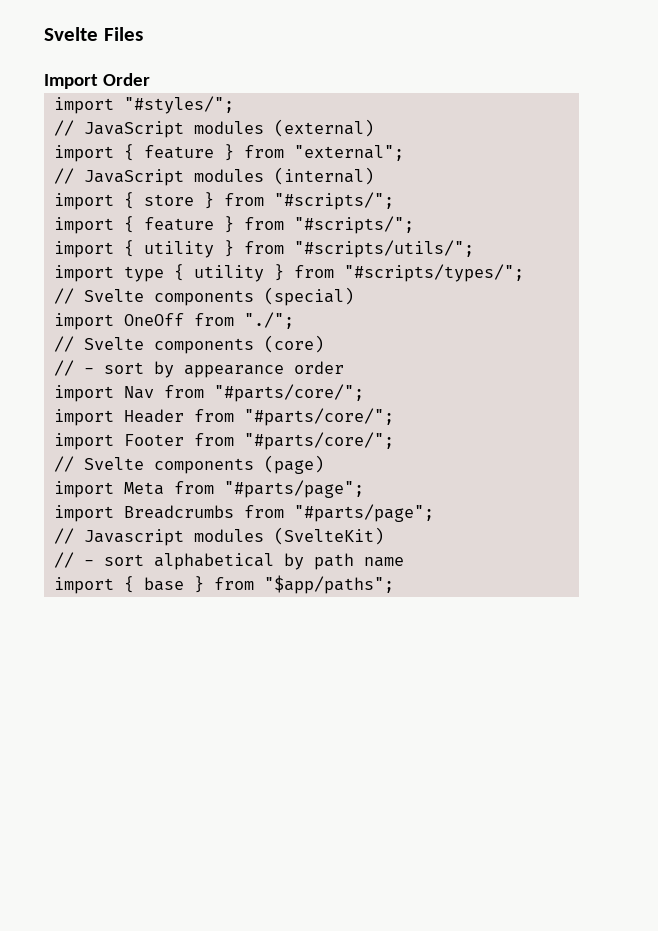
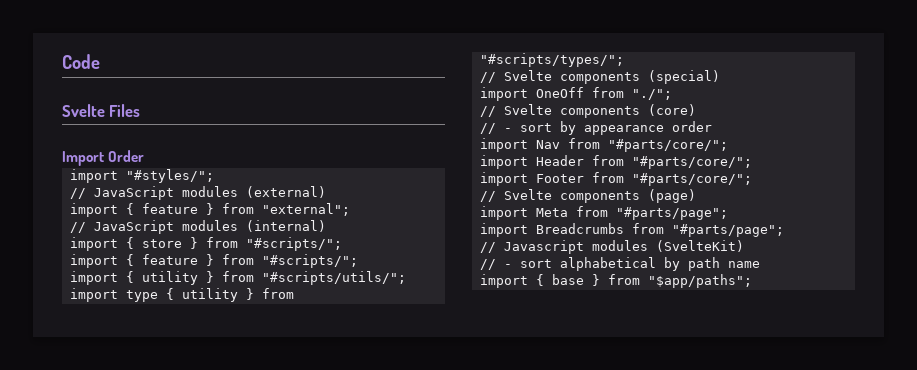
(44, 34) none -> [62,54,100,69] Code //

